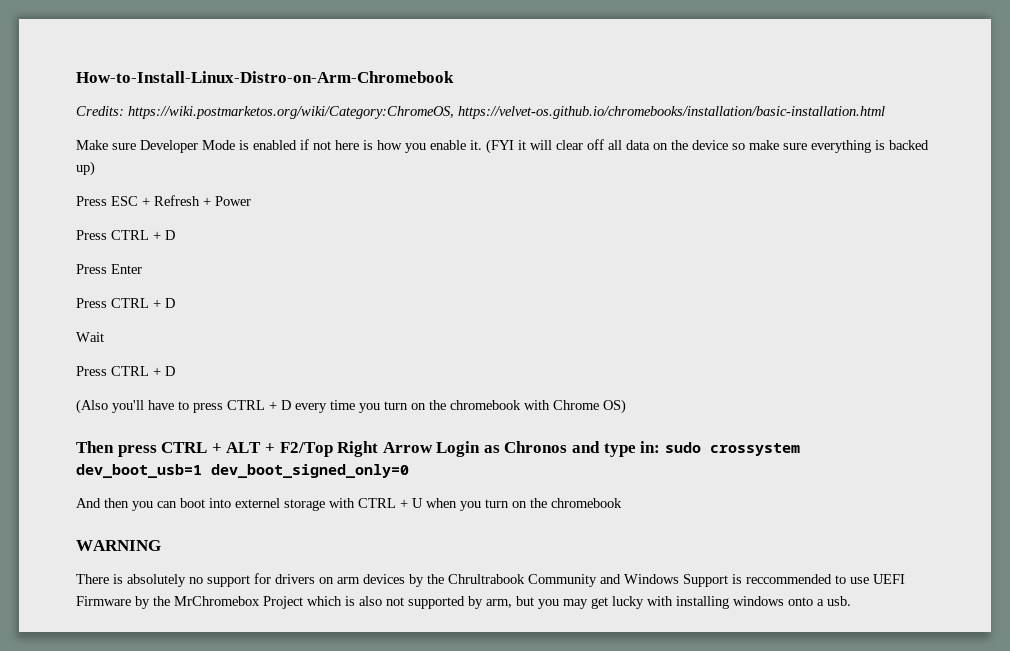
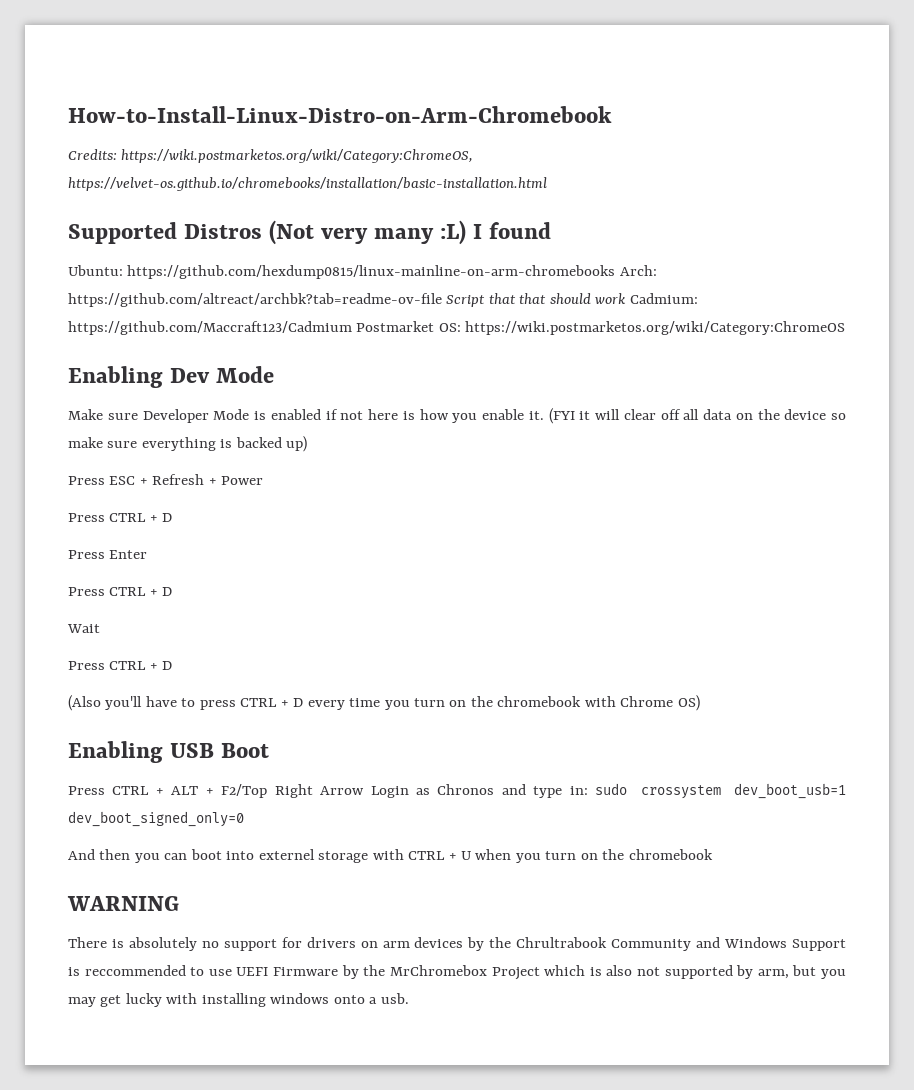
(885, 112) none -> [68,220,552,245] [68,265,657,279] [68,293,698,307] [68,321,846,335] [68,366,275,388] // Supported Distros (Not very many :L) I found // Ubuntu: https://github.com/hexdump0815/linux-mainline-on-arm-chromebooks Arch: https://github.com/altreact/archbk?tab=readme-ov-file Script that that should work Cadmium: https://github.com/Maccraft123/Cadmium Postmarket OS: https://wiki.postmarketos.org/wiki/Category:ChromeOS // Enabling Dev Mode
[76,441,157,457] Then press -> [68,741,270,763] [68,786,105,795] Enabling USB Boot // Press

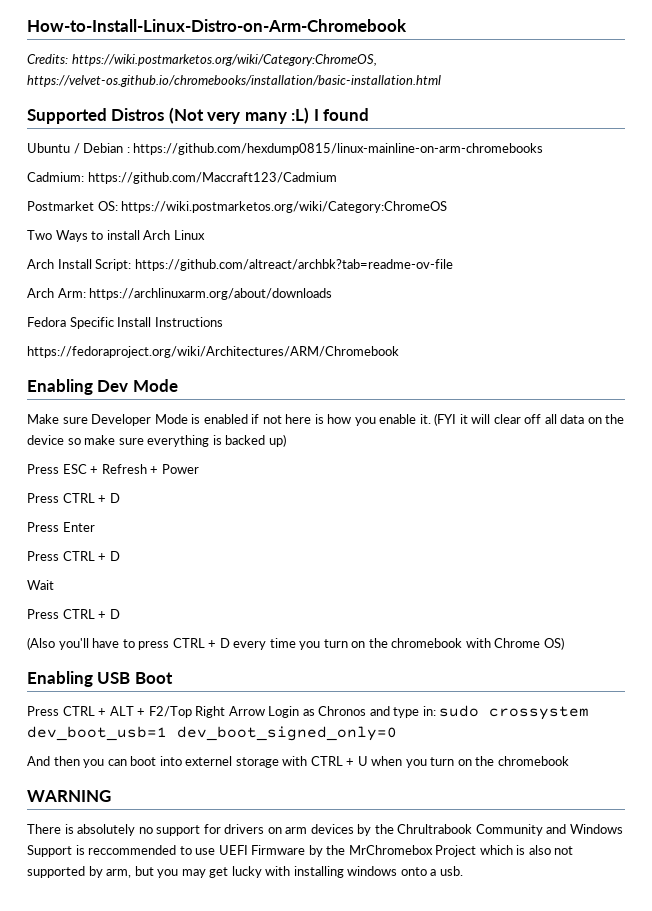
[68,265,657,279] [68,293,627,307] Ubuntu: https://github.com/hexdump0815/linux-mainline-on-arm-chromebooks Arch: https://github.com/altreact/archbk?tab=readme-ov-file Script that that should work -> [27,143,544,155] Ubuntu / Debian : https://github.com/hexdump0815/linux-mainline-on-arm-chromebooks //
(352, 328) none -> (337, 178) //
(846, 328) none -> [27,230,205,242] [27,259,453,271] [27,288,333,300] [27,317,223,329] [27,346,399,358] // Two Ways to install Arch Linux // Arch Install Script: https://github.com/altreact/archbk?tab=readme-ov-file // Arch Arm: https://archlinuxarm.org/about/downloads // Fedora Specific Install Instructions // https://fedoraproject.org/wiki/Architectures/ARM/Chromebook

